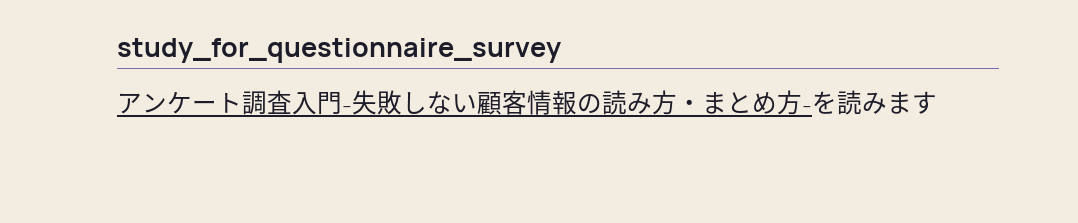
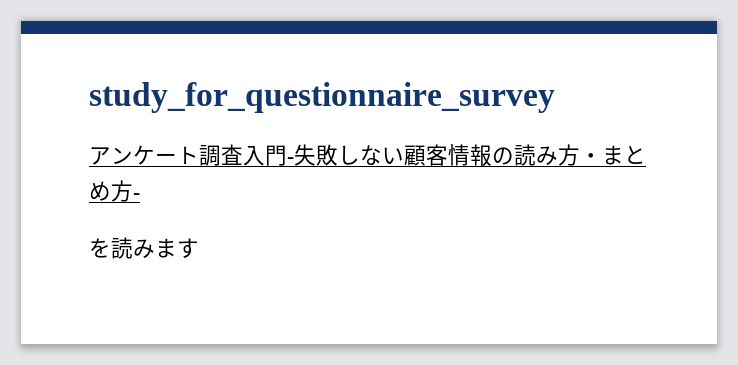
(812, 109) none -> (140, 196) //

